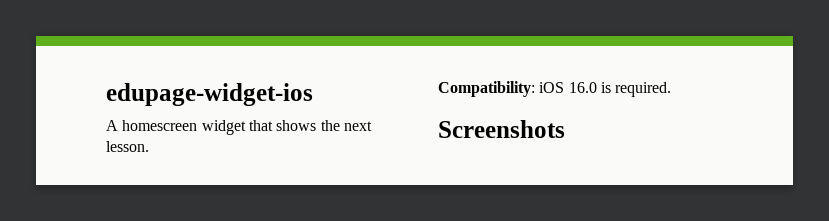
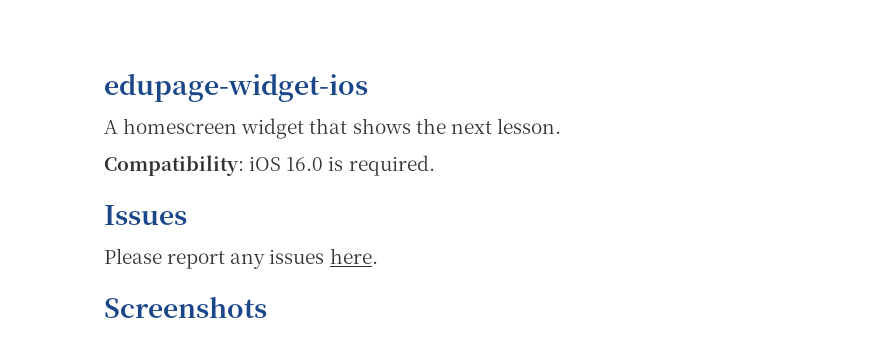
(672, 89) none -> [104,205,187,225] [104,248,378,269] // Issues // Please report any issues here.

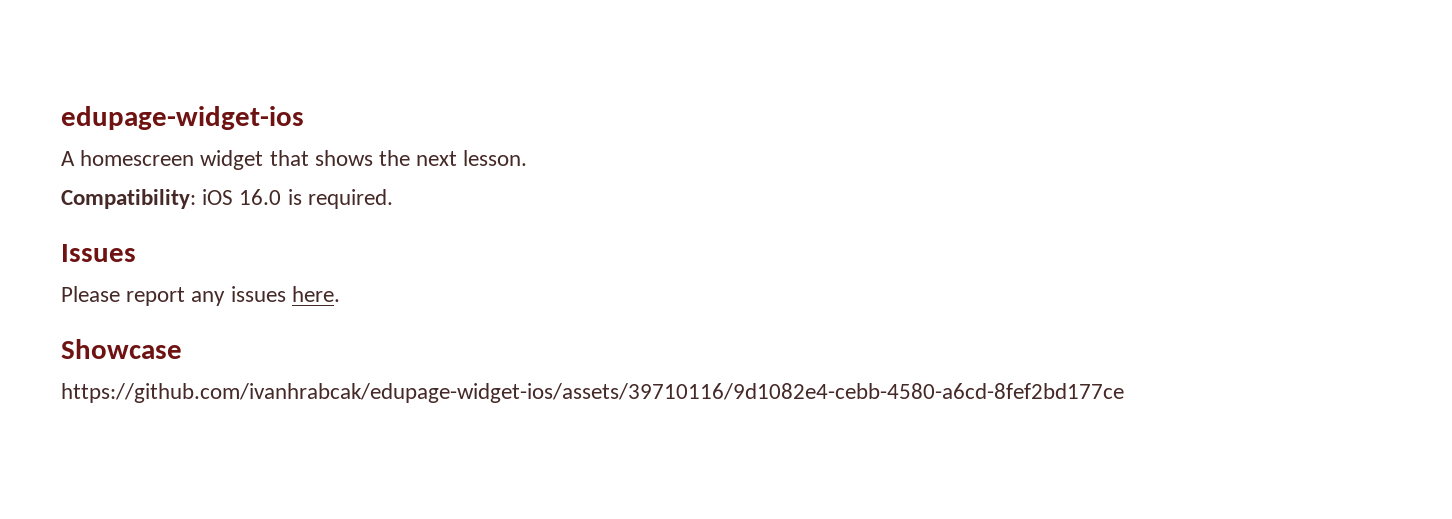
[104,296,267,318] Screenshots -> [61,339,182,359] [61,383,1124,403] Showcase // https://github.com/ivanhrabcak/edupage-widget-ios/assets/39710116/9d1082e4-cebb-4580-a6cd-8fef2bd177ce

